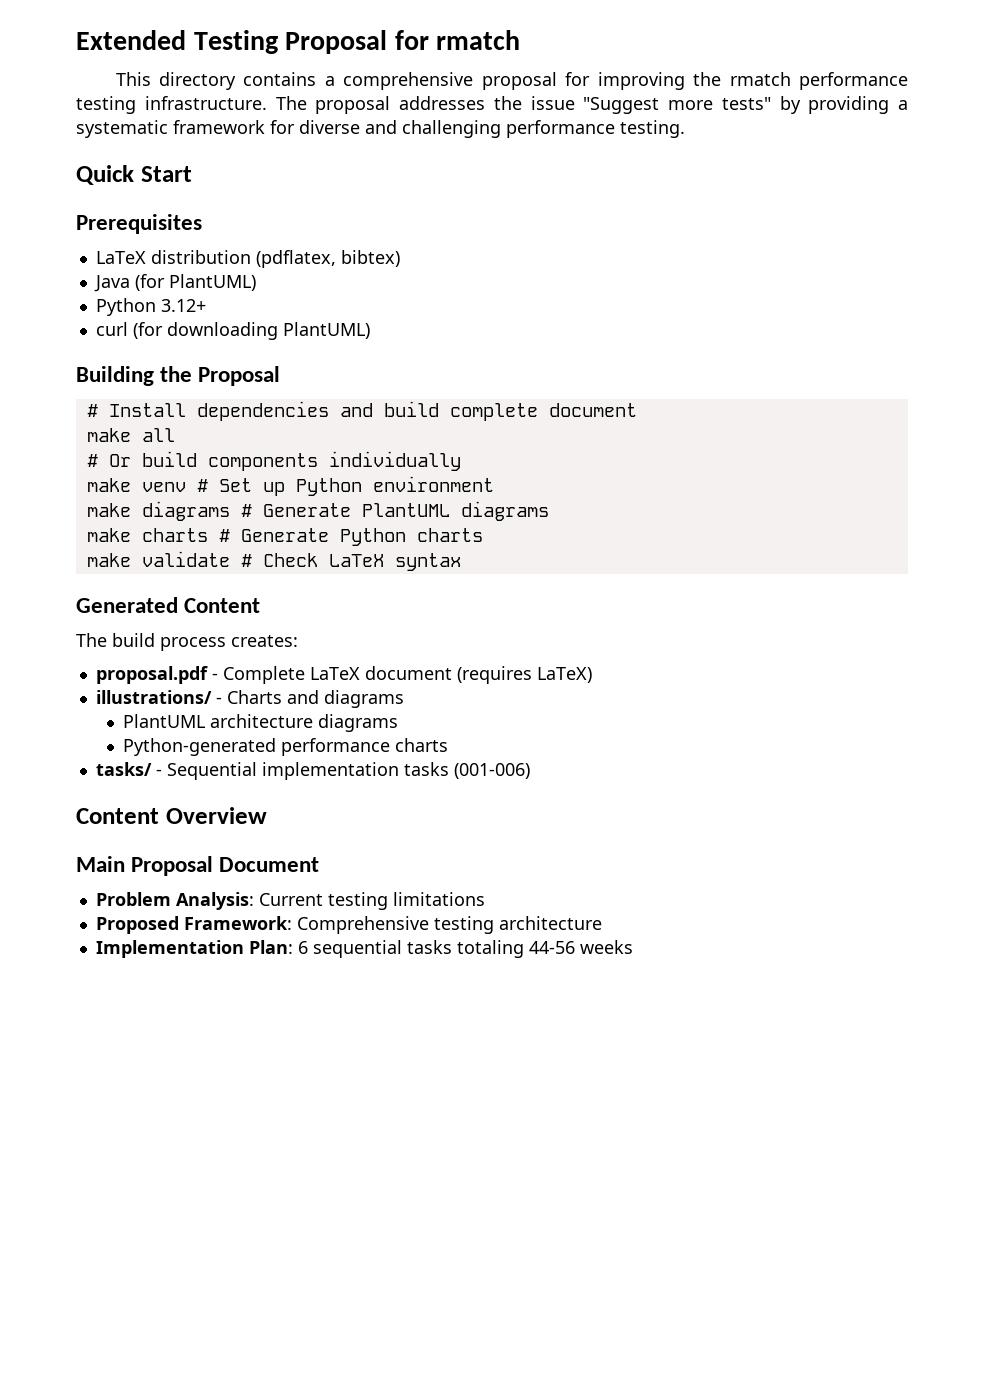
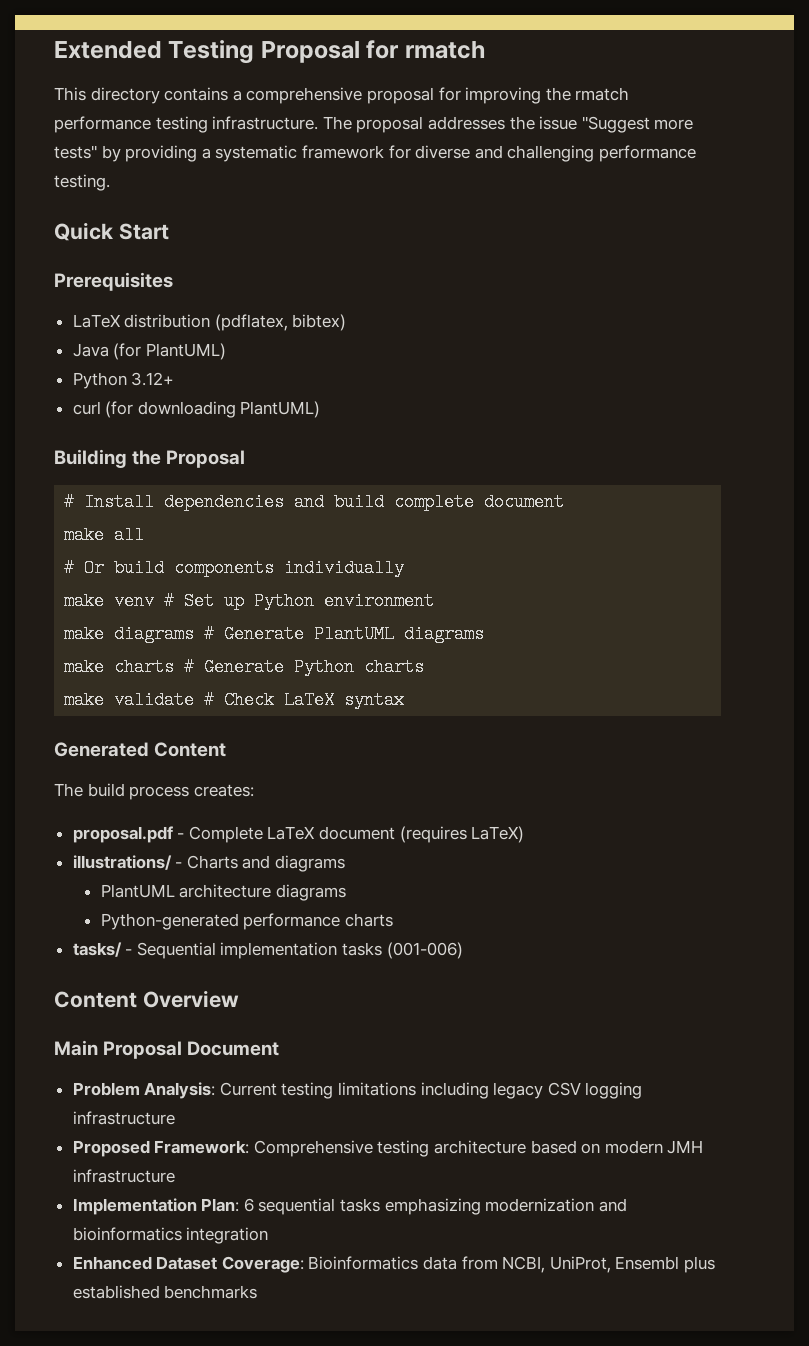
(485, 899) none -> [420,1082,643,1099] [72,1111,175,1125] including legacy CSV logging infrastructure
(602, 923) none -> [530,1140,704,1154] [72,1169,175,1183] based on modern JMH infrastructure
[456,940,633,958] totaling 44-56 weeks -> [384,1198,627,1215] [72,1227,269,1244] [72,1256,716,1273] [72,1285,258,1299] emphasizing modernization and bioinformatics integration // Enhanced Dataset Coverage: Bioinformatics data from NCBI, UniProt, Ensembl plus established benchmarks

